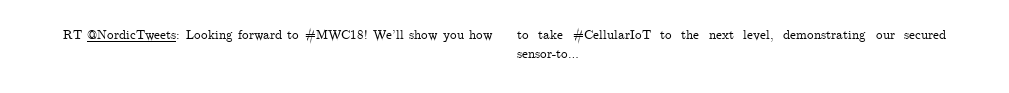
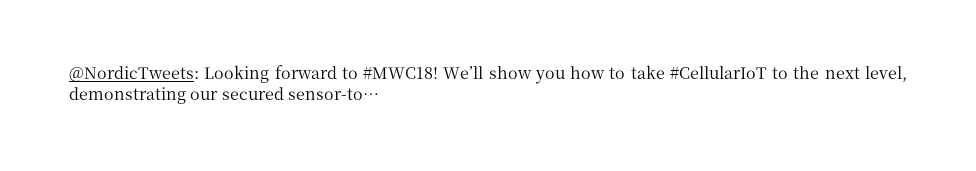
[63,30,82,39] RT -> (69, 74) none

